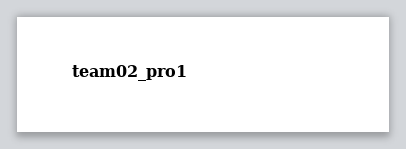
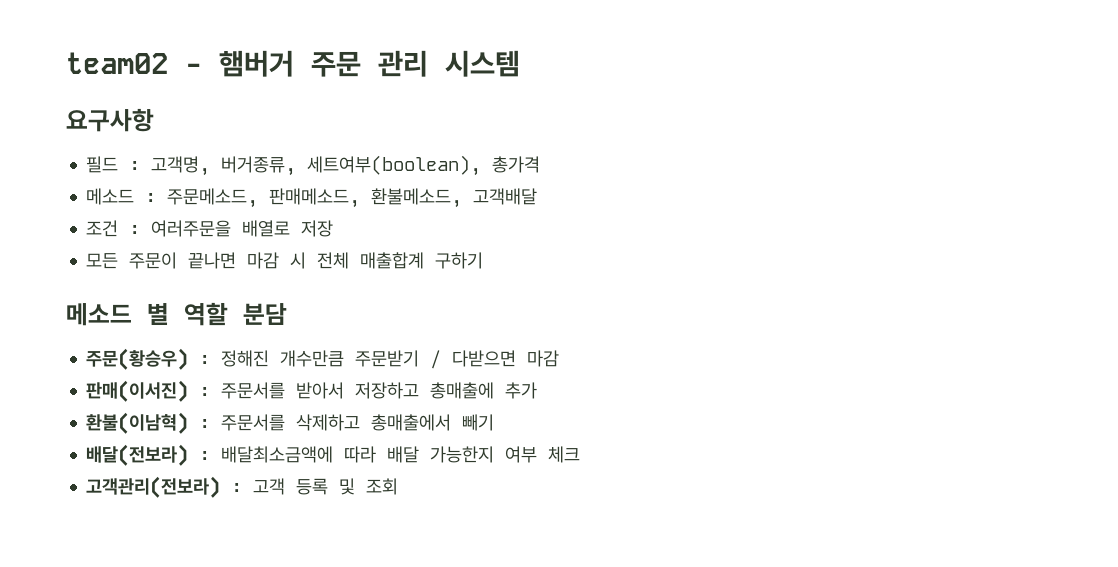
[72,65,187,81] team02_pro1 -> [66,50,520,77] [66,108,154,132] [86,155,541,176] [86,188,538,208] [86,220,334,237] [86,252,484,269] [66,302,287,326] [86,348,560,370] [86,380,538,402] [86,412,495,434] [86,444,581,466] [86,476,399,498] team02 - 햄버거 주문 관리 시스템 // 요구사항 // 필드 : 고객명, 버거종류, 세트여부(boolean), 총가격 // 메소드 : 주문메소드, 판매메소드, 환불메소드, 고객배달 // 조건 : 여러주문을 배열로 저장 // 모든 주문이 끝나면 마감 시 전체 매출합계 구하기 // 메소드 별 역할 분담 // 주문(황승우) : 정해진 개수만큼 주문받기 / 다받으면 마감 // 판매(이서진) : 주문서를 받아서 저장하고 총매출에 추가 // 환불(이남혁) : 주문서를 삭제하고 총매출에서 빼기 // 배달(전보라) : 배달최소금액에 따라 배달 가능한지 여부 체크 // 고객관리(전보라) : 고객 등록 및 조회

